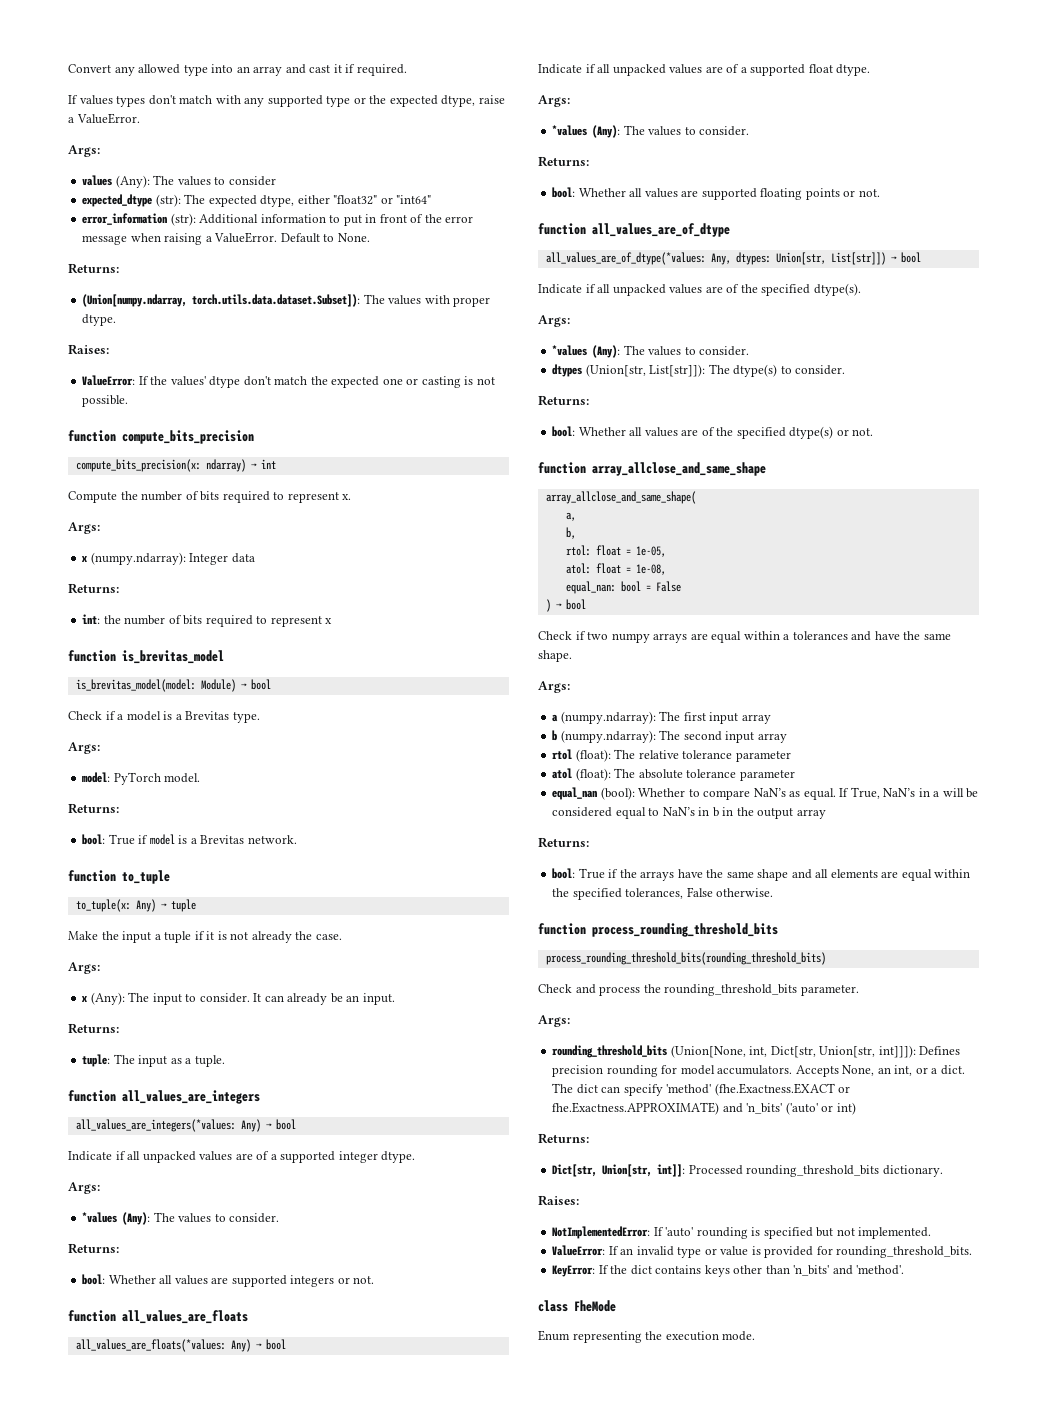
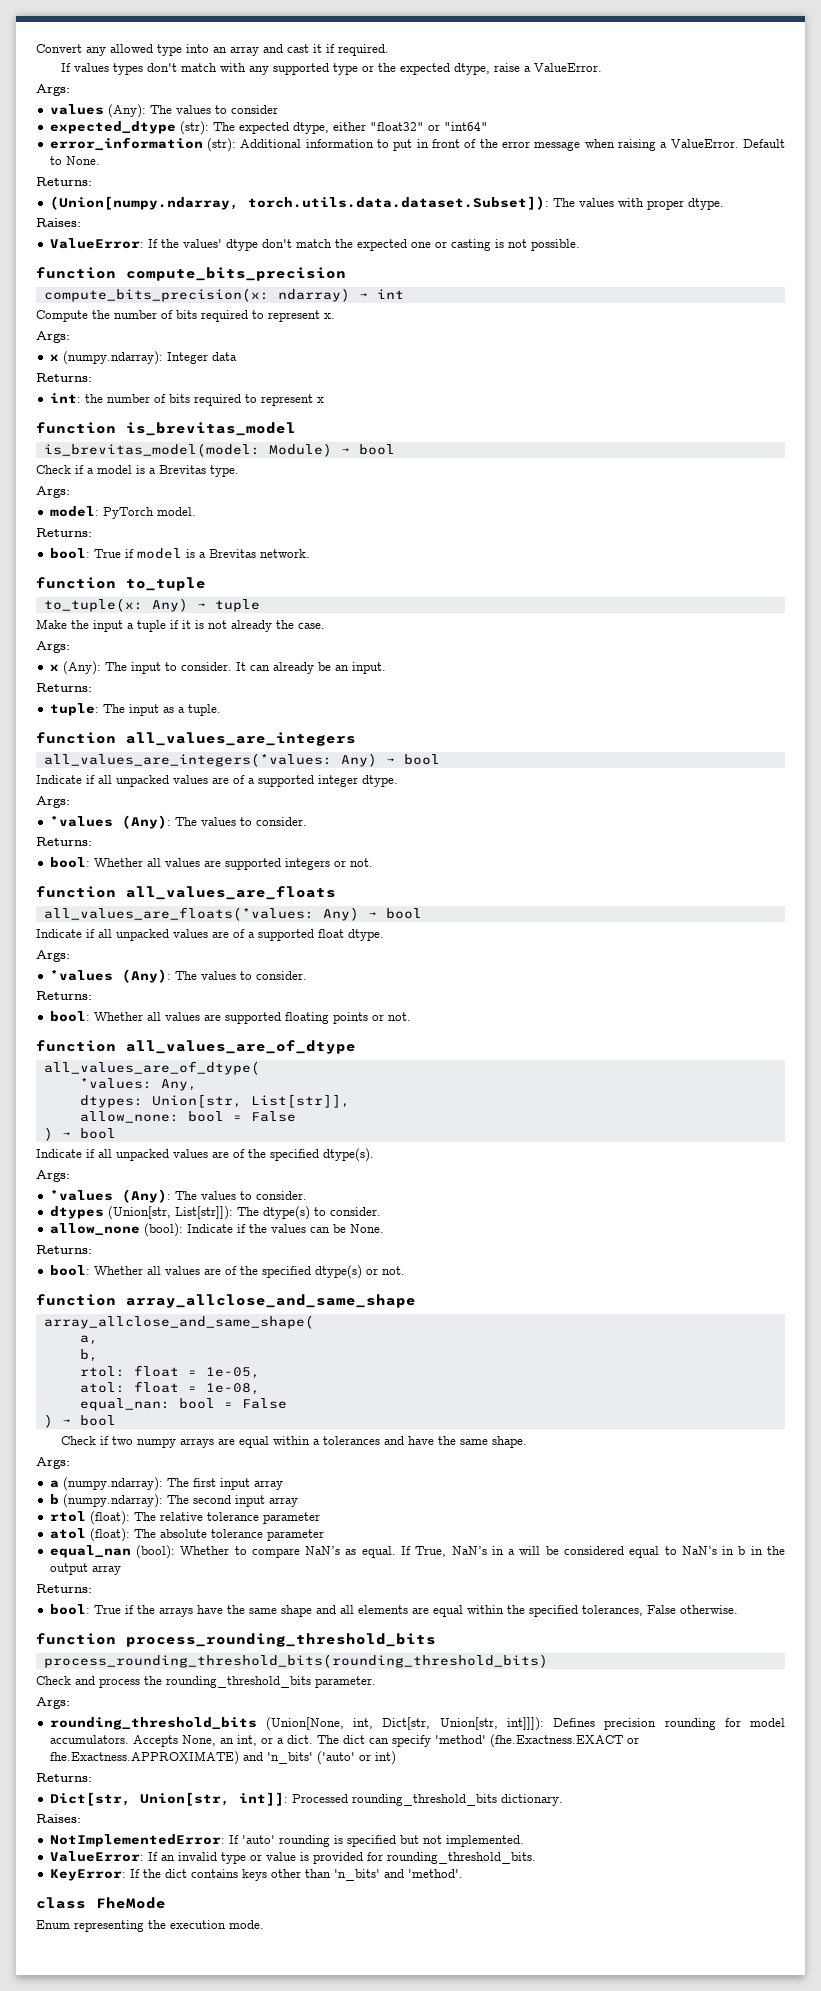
[545,252,706,265] all_values_are_of_dtype(*values: -> [43,1061,260,1075] [79,1078,152,1089] all_values_are_of_dtype( // *values:
(731, 259) none -> (197, 1085) //
[830,252,886,265] List[str]]) -> [250,1094,350,1108] [79,1111,296,1123] [43,1127,53,1141] List[str]], // allow_none: bool = False // )
(846, 370) none -> [49,1223,384,1237] // allow_none (bool): Indicate if the values can be None.

